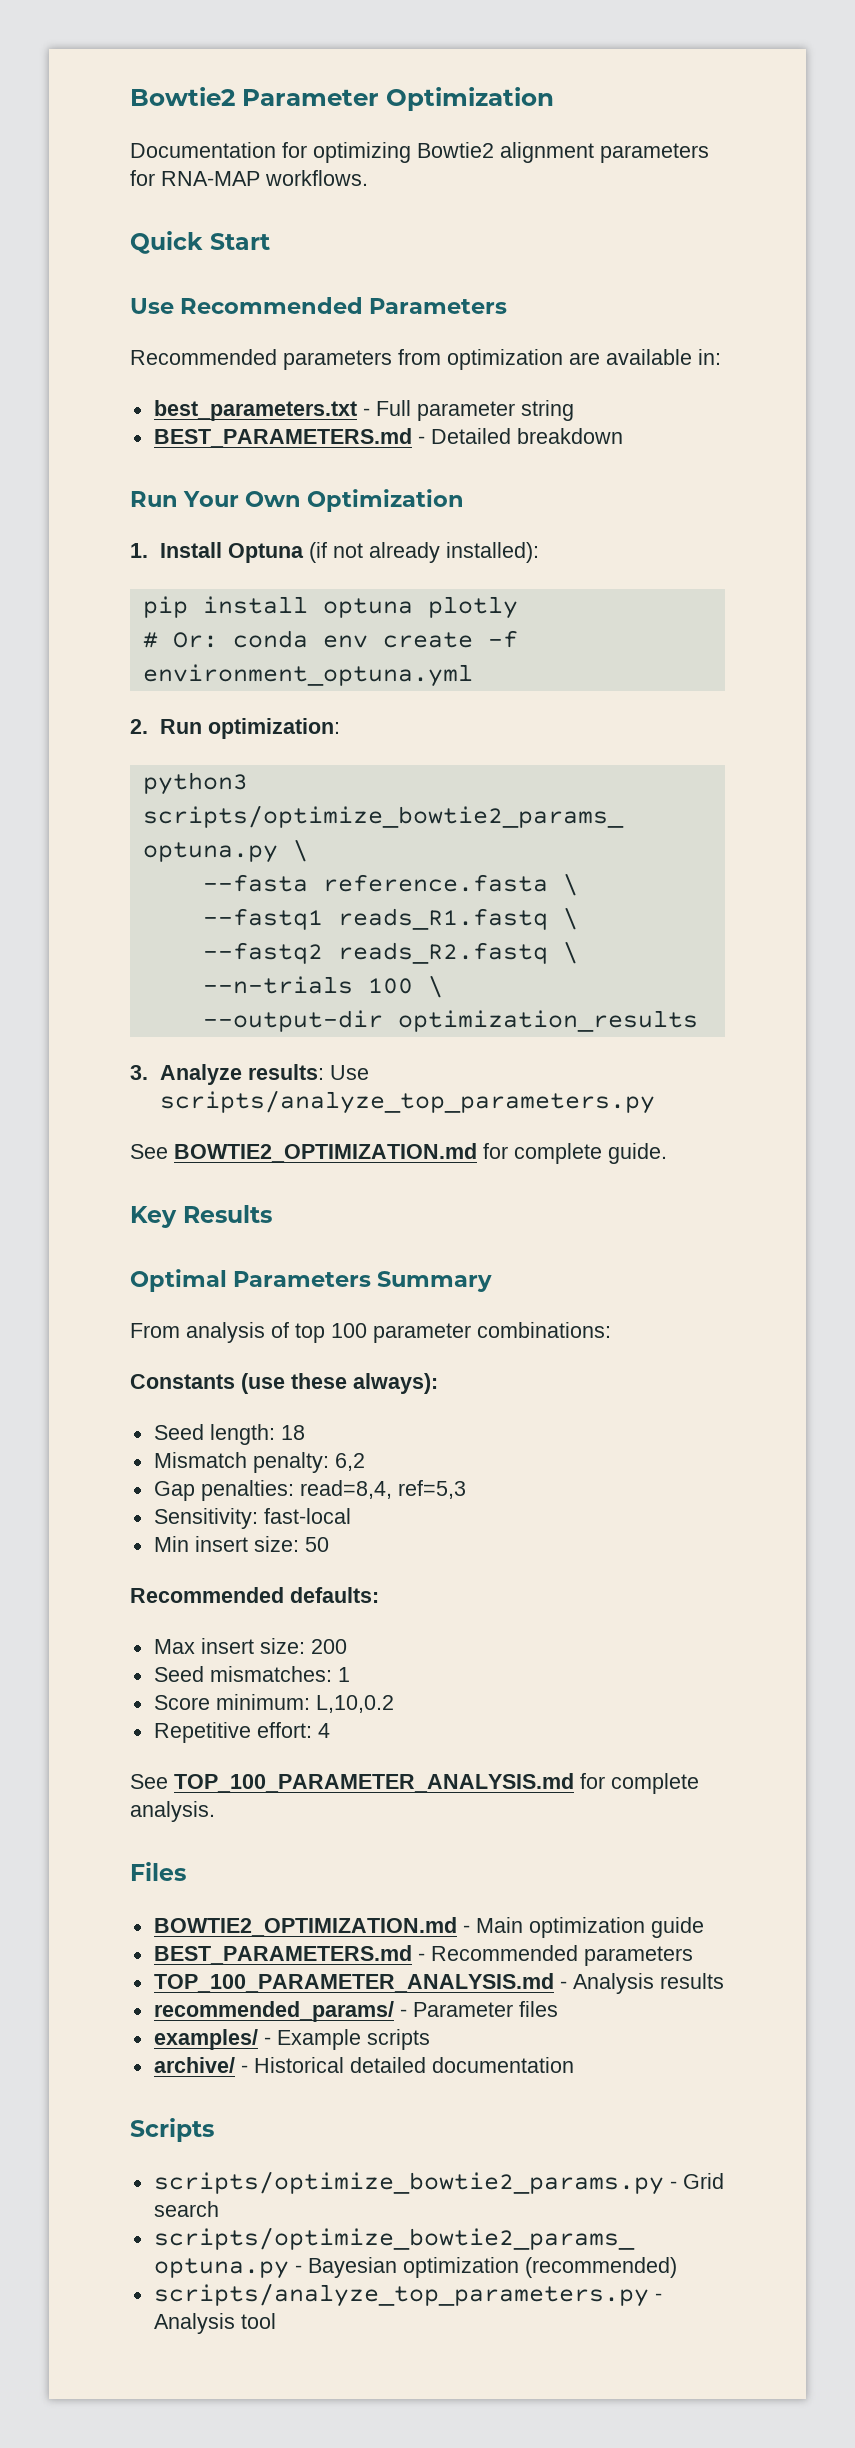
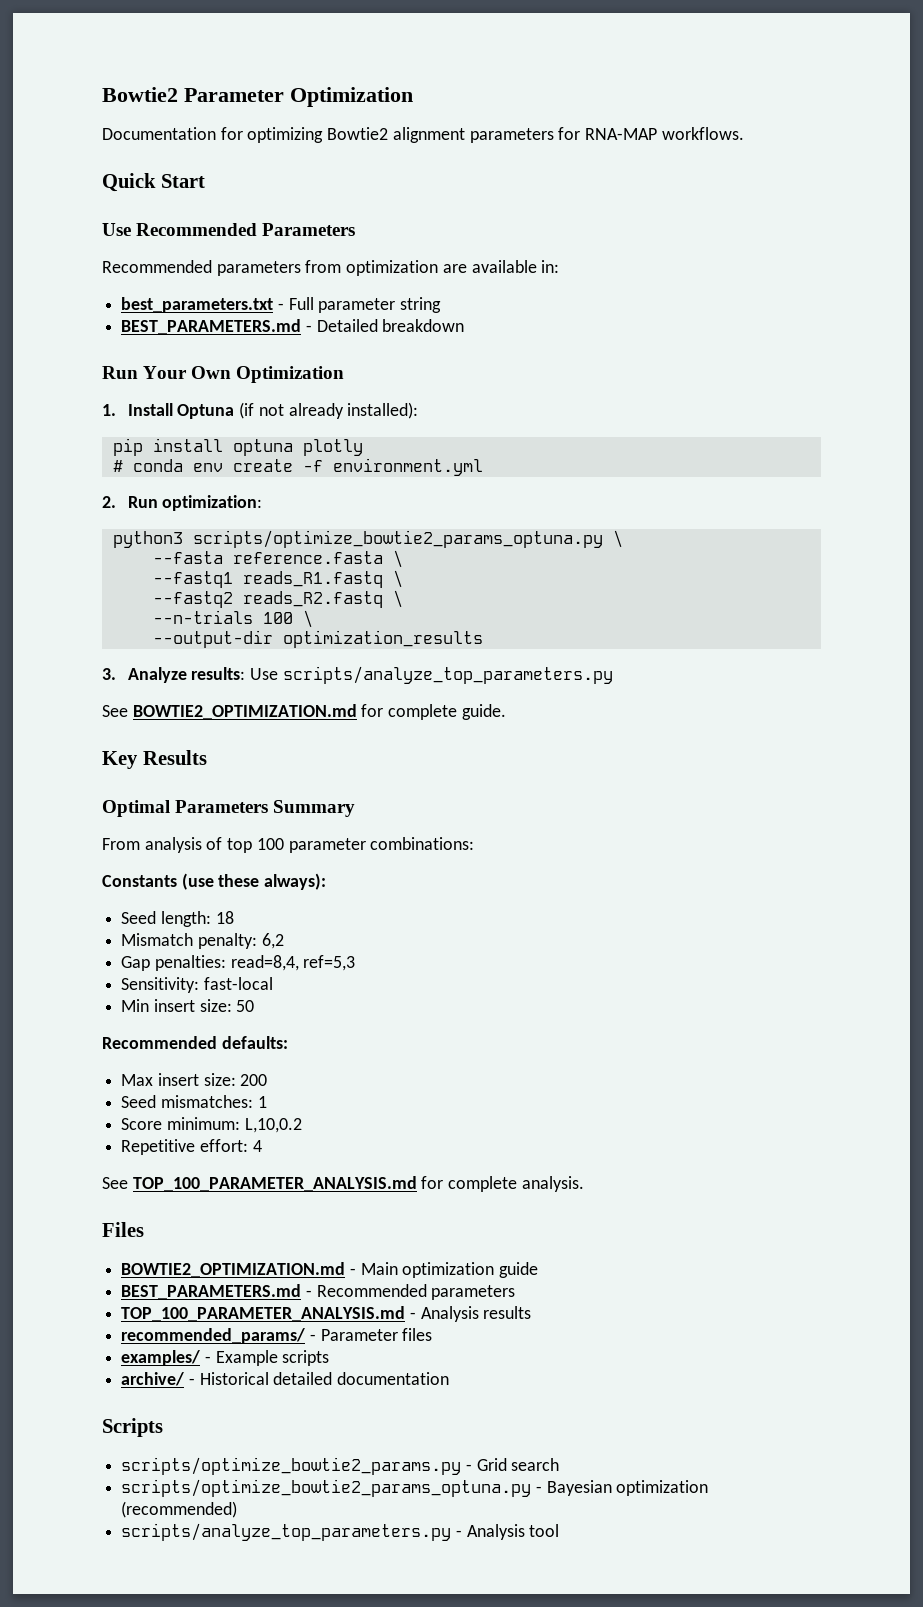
[172,632,218,648] Or: -> (123, 466) none
[142,664,473,687] environment_optuna.yml -> [332,458,483,476] environment.yml

